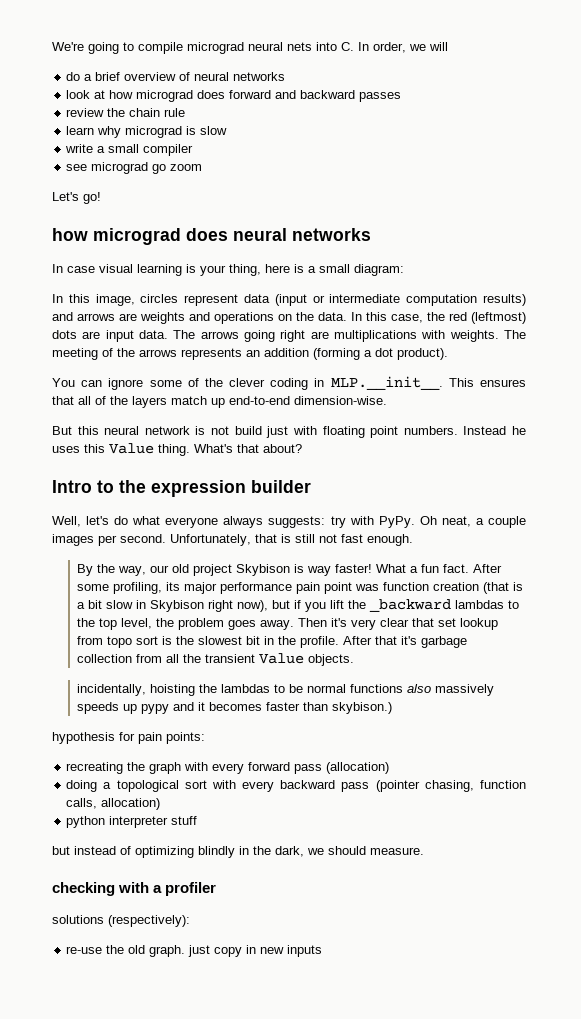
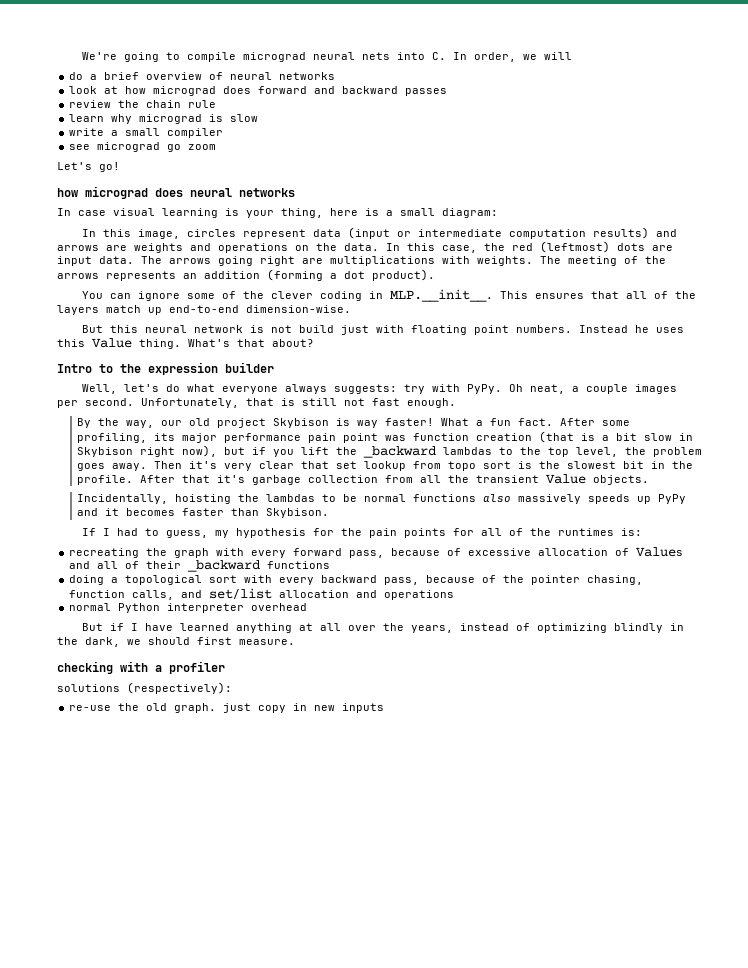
[77,684,147,696] incidentally, -> [77,494,169,504] Incidentally,
[141,704,170,714] pypy -> [658,494,687,504] PyPy
[332,702,393,714] [52,732,205,744] skybison.) // hypothesis for pain points: -> [266,508,330,518] [81,528,642,538] Skybison. // If I had to guess, my hypothesis for the pain points for all of the runtimes is:
[294,762,390,774] pass (allocation) -> [349,547,684,558] [69,560,331,572] pass, because of excessive allocation of Values and all of their _backward functions
[341,780,526,792] [66,798,161,810] [66,816,198,828] [52,846,70,855] pass (pointer chasing, function calls, allocation) // python interpreter stuff // but -> [384,575,644,585] [69,588,455,600] [69,603,308,613] [81,623,453,633] pass, because of the pointer chasing, function calls, and set/list allocation and operations // normal Python interpreter overhead // But if I have learned anything at all over the years,
(366, 850) none -> [197,637,232,645] first

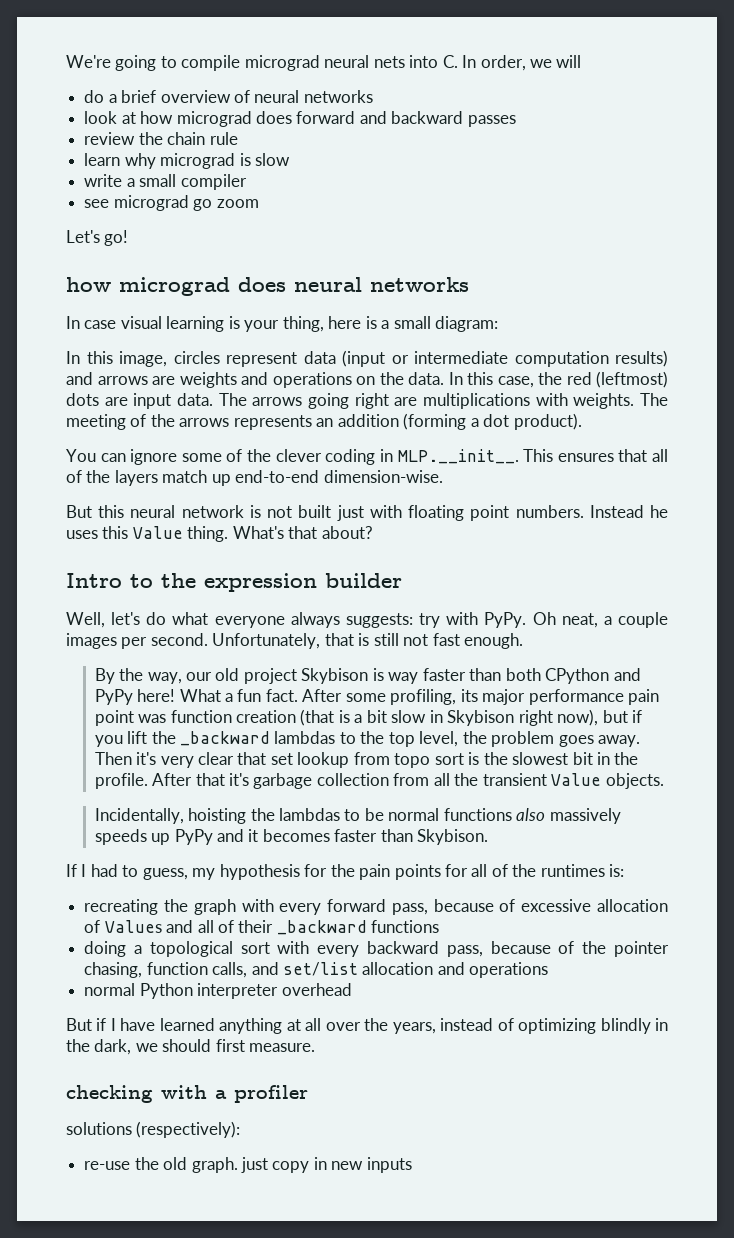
[298,325,334,333] build -> [298,505,332,518] built
[385,418,435,426] faster! -> [422,668,641,684] [94,689,176,705] faster than both CPython and PyPy here!

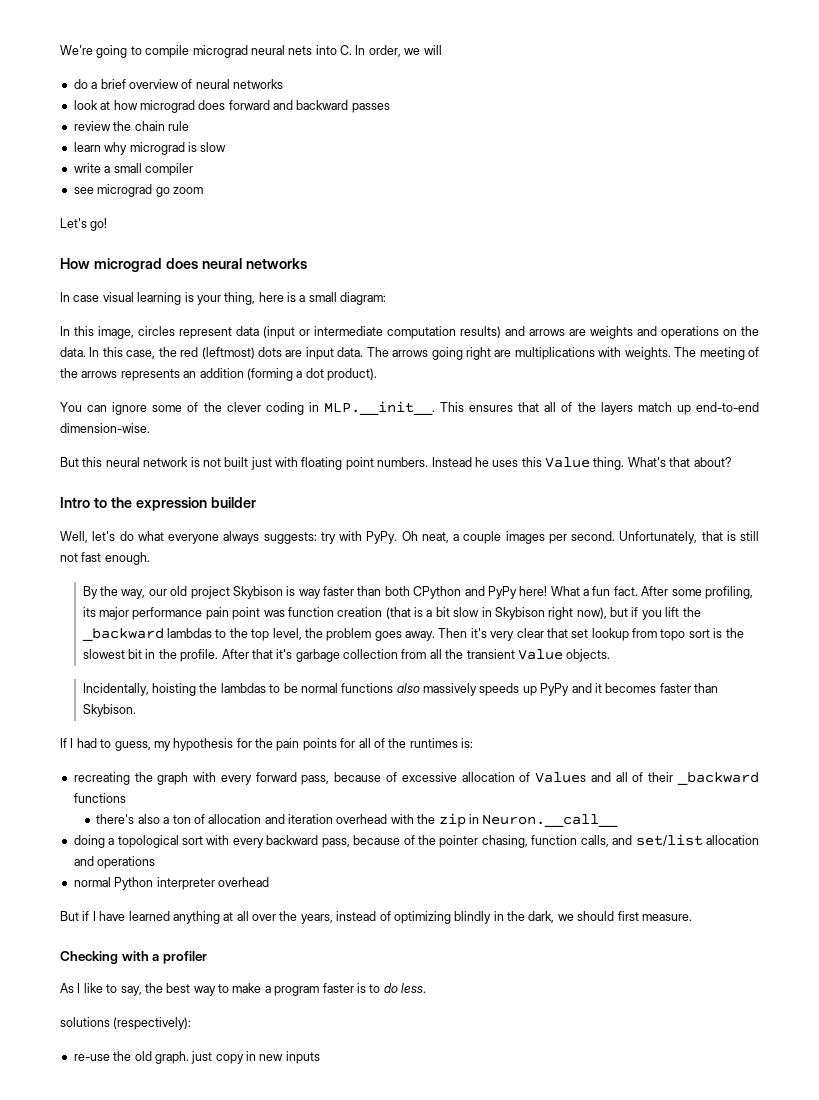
[66,277,111,292] how -> [60,258,90,269] How
(440, 926) none -> [96,813,619,828] // there's also a ton of allocation and iteration overhead with the zip in Neuron.__call__
[66,1085,153,1103] checking -> [60,951,118,964] Checking
(308, 1094) none -> [60,983,426,996] // As I like to say, the best way to make a program faster is to do less.

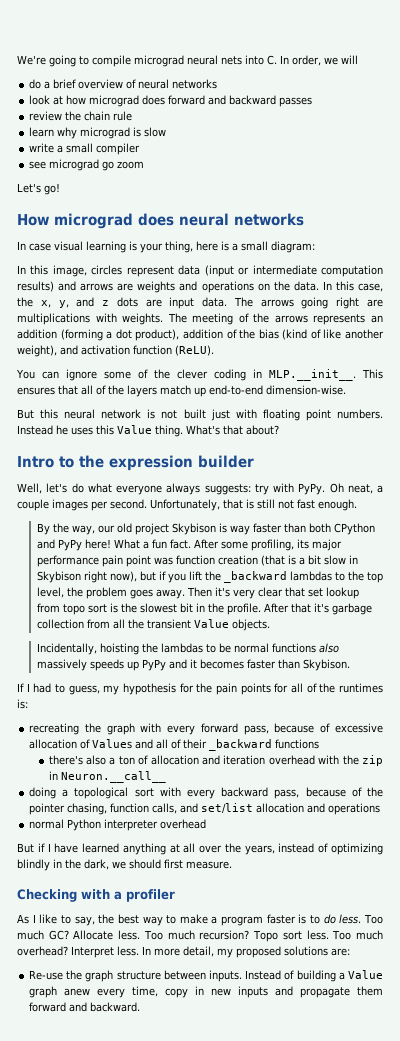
[180,347,255,359] red (leftmost) -> [40,297,110,308] x, y, and z
[327,368,377,381] product). -> [135,329,384,341] [17,345,214,357] product), addition of the bias (kind of like another weight), and activation function (ReLU).
[60,1017,192,1030] [73,1051,320,1064] // solutions (respectively): // re-use the old graph. just copy in new inputs -> [364,914,384,924] [17,930,383,942] [17,946,350,958] [29,970,383,982] [29,986,384,998] [29,1002,141,1012] Too much GC? Allocate less. Too much recursion? Topo sort less. Too much overhead? Interpret less. In more detail, my proposed solutions are: // Re-use the graph structure between inputs. Instead of building a Value graph anew every time, copy in new inputs and propagate them forward and backward.

